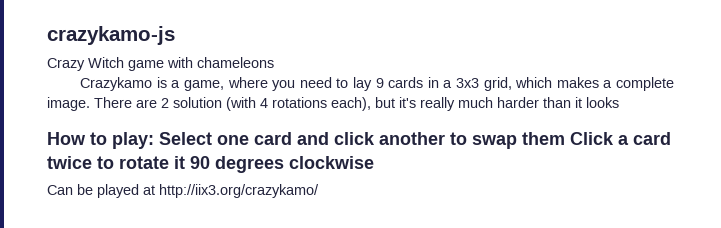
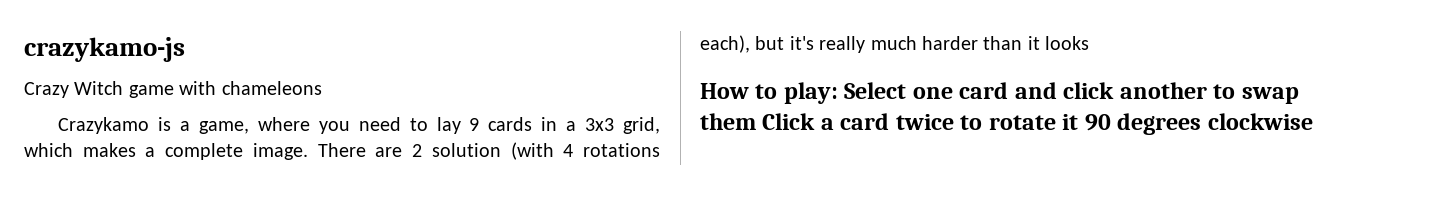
[47,184,319,198] // Can be played at http://iix3.org/crazykamo/ -> (1313, 121) none

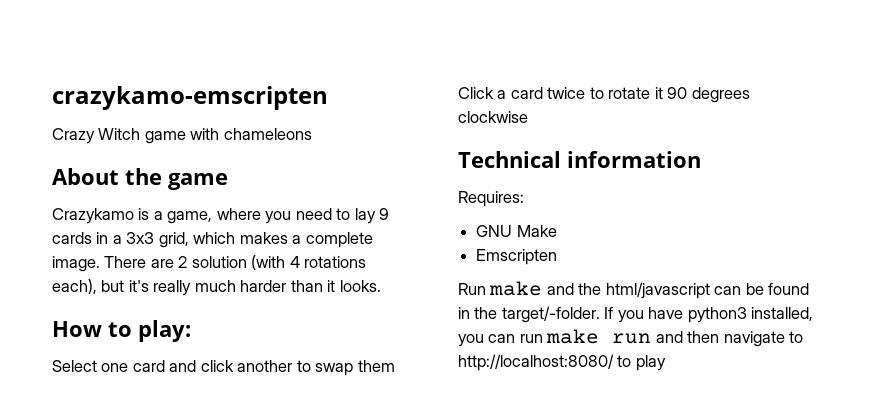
[24,37,185,62] crazykamo-js -> [52,86,328,110] crazykamo-emscripten
(322, 88) none -> [52,168,228,190] // About the game
[1045,36,1090,50] looks -> [339,280,381,292] looks.
(838, 93) none -> (191, 331) //
(1313, 121) none -> [458,151,701,168] [458,191,524,207] [476,225,557,237] [476,249,558,265] [458,281,810,299] [458,306,814,323] [458,329,804,347] [458,354,666,371] // Technical information // Requires: // GNU Make // Emscripten // Run make and the html/javascript can be found in the target/-folder. If you have python3 installed, you can run make run and then navigate to http://localhost:8080/ to play

